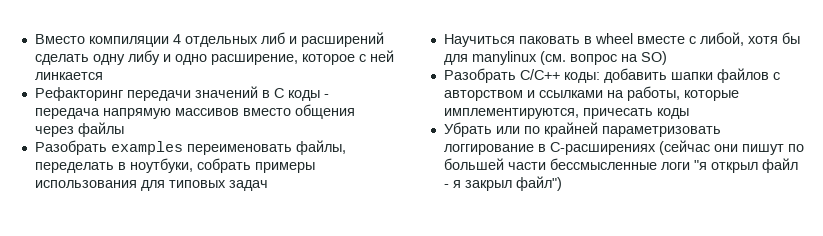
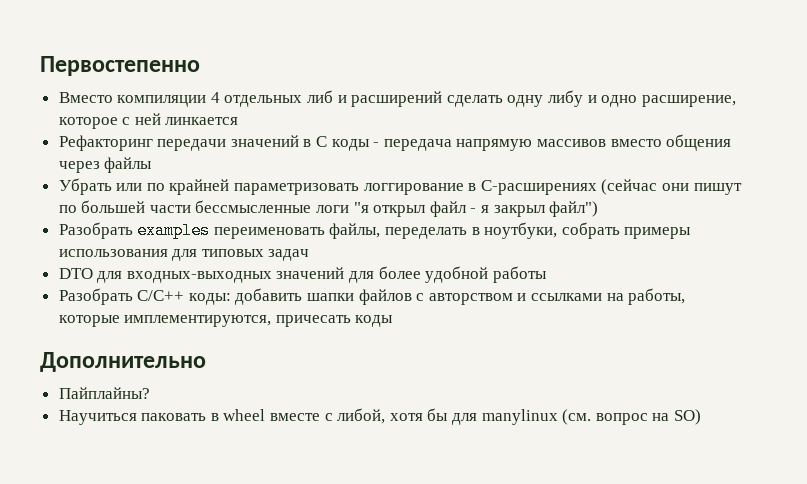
(34, 39) none -> [40,56,200,76] Первостепенно //
[34,140,346,155] [34,158,315,173] [34,180,268,191] [443,32,800,47] [443,51,667,65] [443,68,780,83] [443,86,739,101] [443,108,689,119] // Разобрать examples переименовать файлы, переделать в ноутбуки, собрать примеры использования для типовых задач // Научиться паковать в wheel вместе с либой, хотя бы для manylinux (см. вопрос на SO) // Разобрать C/C++ коды: добавить шапки файлов с авторством и ссылками на работы, которые имплементируются, причесать коды -> (153, 165) none
(562, 183) none -> [58,222,692,239] [58,249,310,261] [58,266,547,283] [58,288,686,305] [58,315,394,327] [40,352,206,372] [58,387,150,399] [58,408,701,425] // Разобрать examples переименовать файлы, переделать в ноутбуки, собрать примеры использования для типовых задач // DTO для входных-выходных значений для более удобной работы // Разобрать C/C++ коды: добавить шапки файлов с авторством и ссылками на работы, которые имплементируются, причесать коды // Дополнительно // Пайплайны? // Научиться паковать в wheel вместе с либой, хотя бы для manylinux (см. вопрос на SO)

